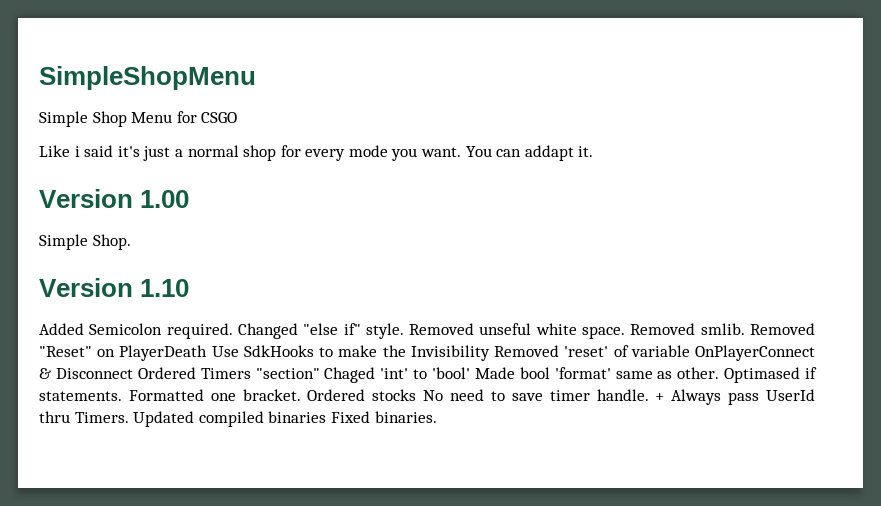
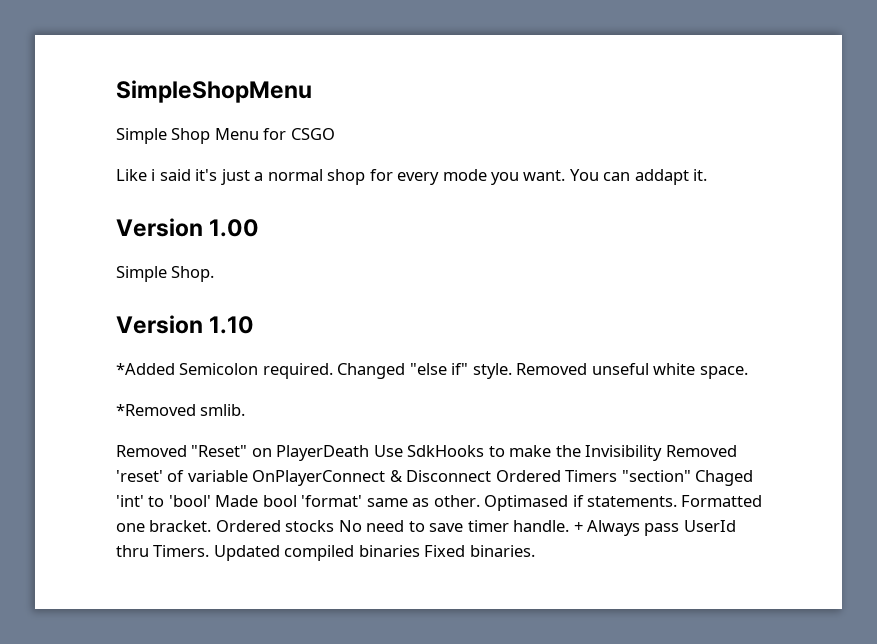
[39,323,84,335] Added -> [116,363,175,375] *Added
[630,323,696,335] Removed -> [116,404,196,416] // *Removed
(745, 329) none -> (246, 410) //

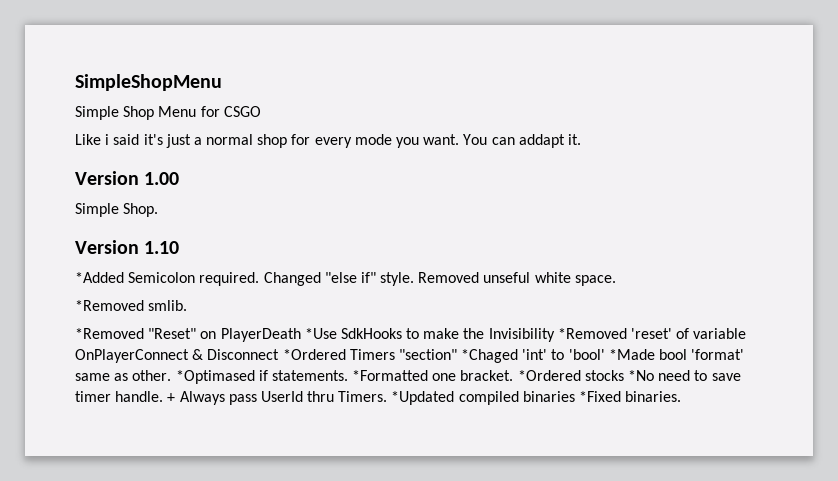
[116,445,187,457] Removed -> [75,328,144,339] *Removed
[373,445,403,457] Use -> [304,328,337,339] *Use
[665,445,737,457] Removed -> [557,328,627,339] *Removed
[495,470,561,482] Ordered -> [282,349,346,360] *Ordered
[695,470,754,486] Chaged -> [461,349,519,363] *Chaged
[215,495,259,507] Made -> [608,349,655,360] *Made
[484,495,569,511] Optimased -> [175,370,255,384] *Optimased
[681,495,763,507] Formatted -> [352,370,429,381] *Formatted
[215,520,362,532] Ordered stocks No -> [517,370,655,381] *Ordered stocks *No
[213,545,280,561] Updated -> [391,391,455,405] *Updated
[424,545,466,557] Fixed -> [579,391,622,402] *Fixed

